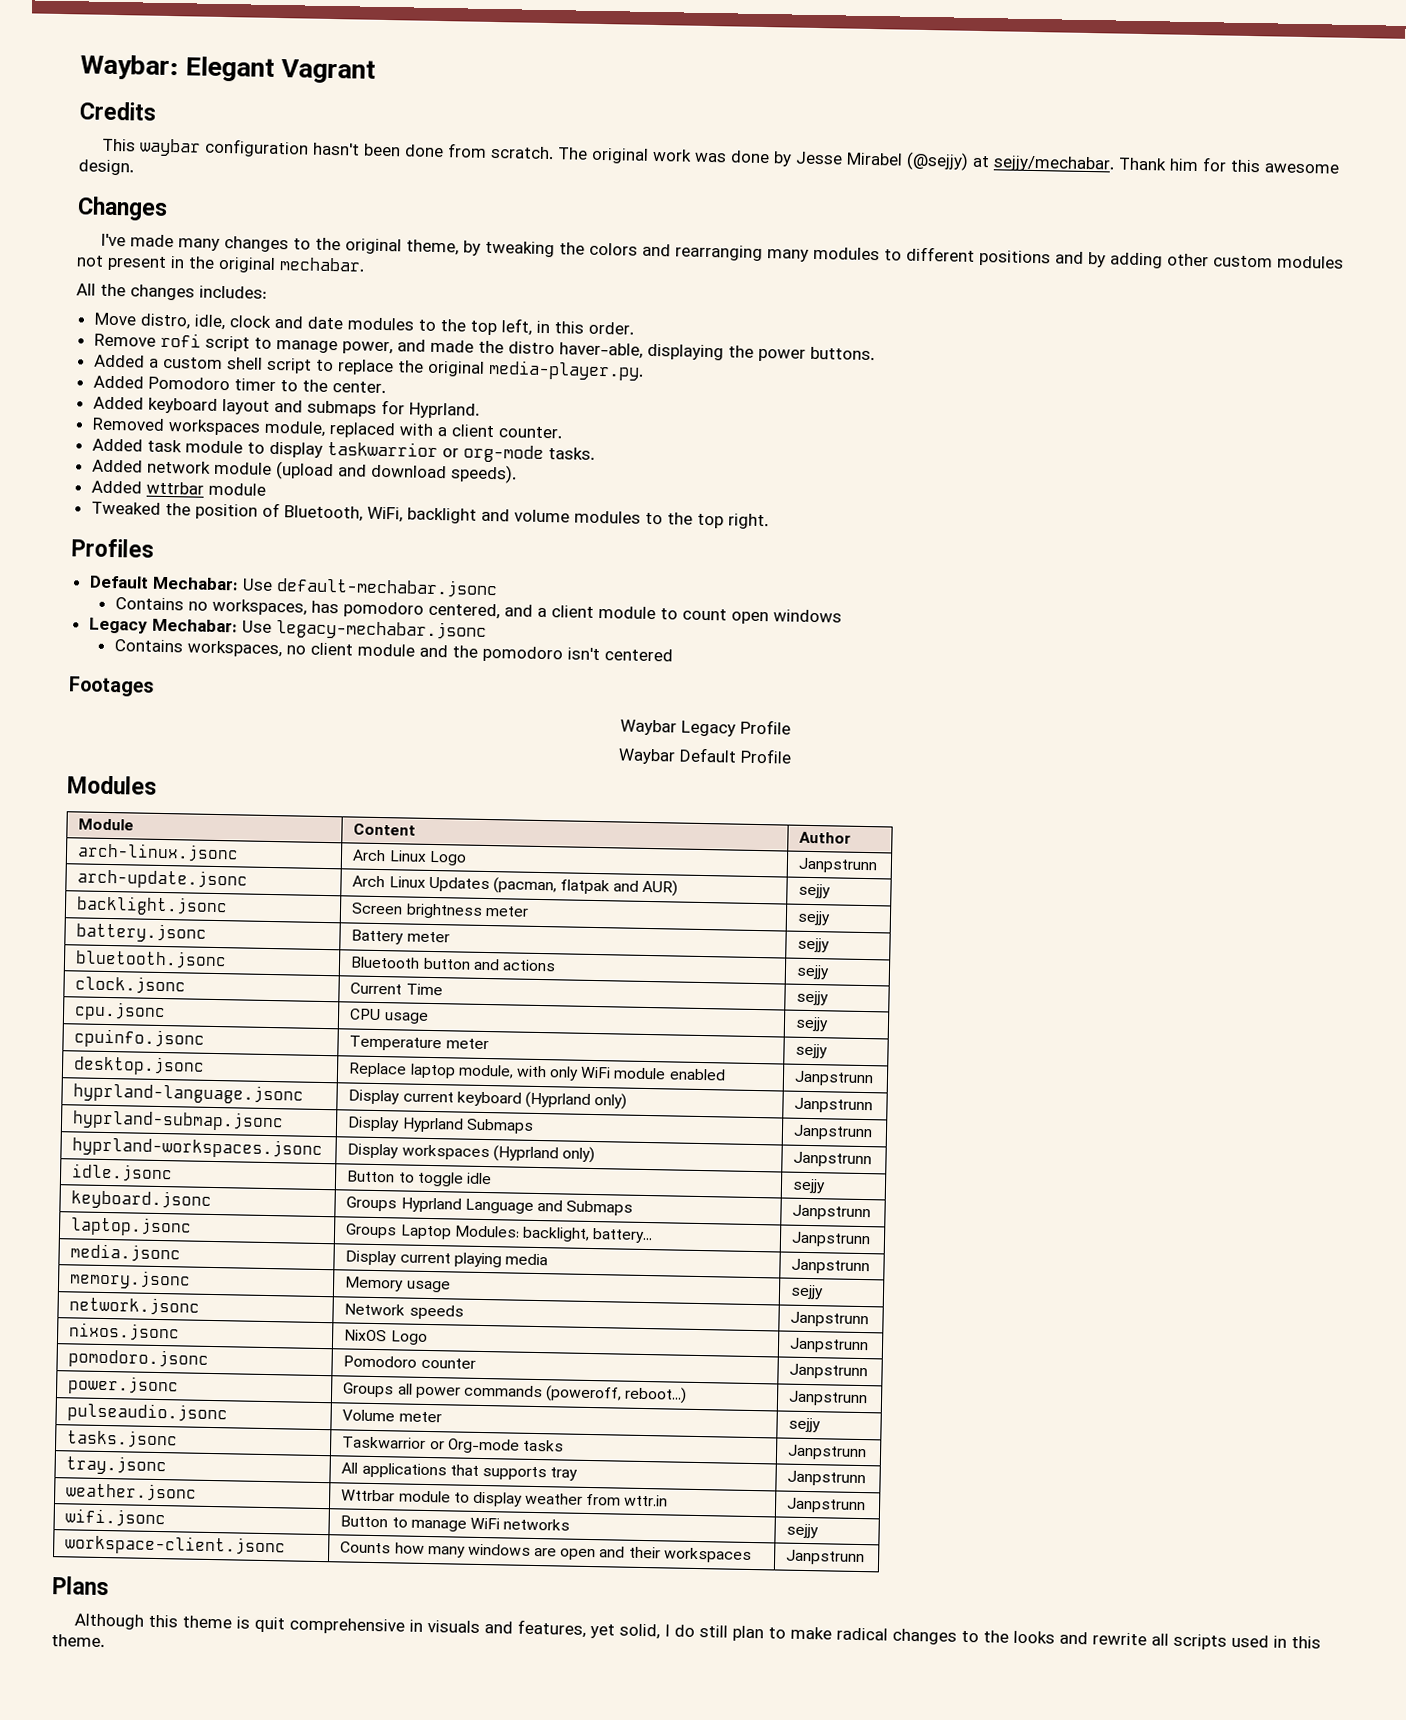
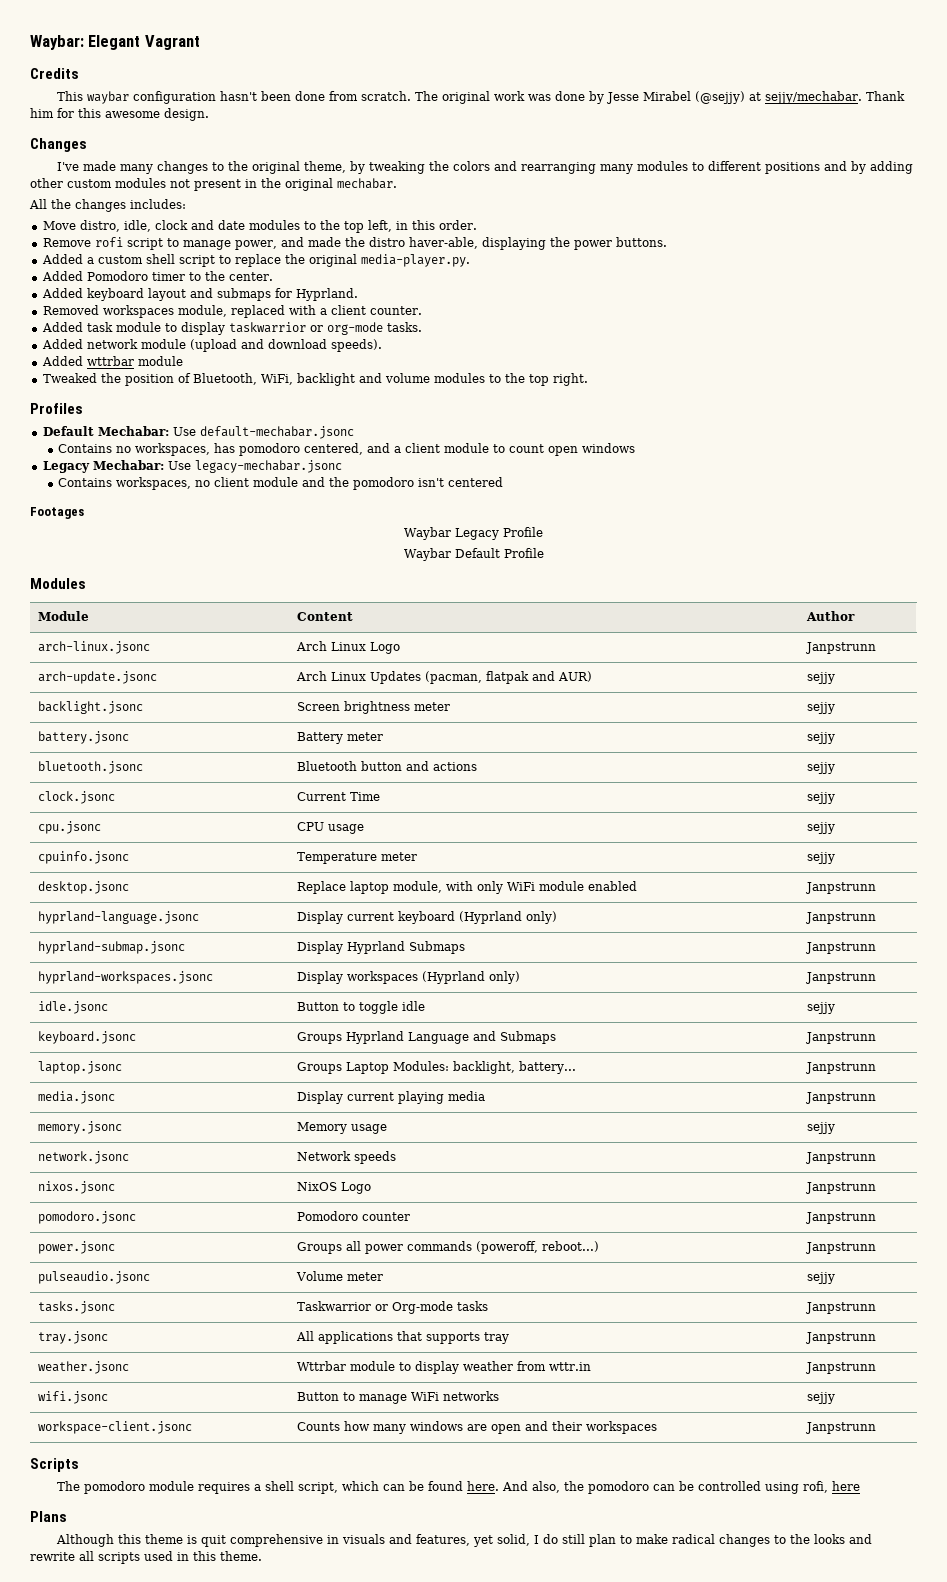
(866, 1557) none -> [30,1458,79,1472] [57,1481,861,1494] // Scripts // The pomodoro module requires a shell script, which can be found here. And also, the pomodoro can be controlled using rofi, here

